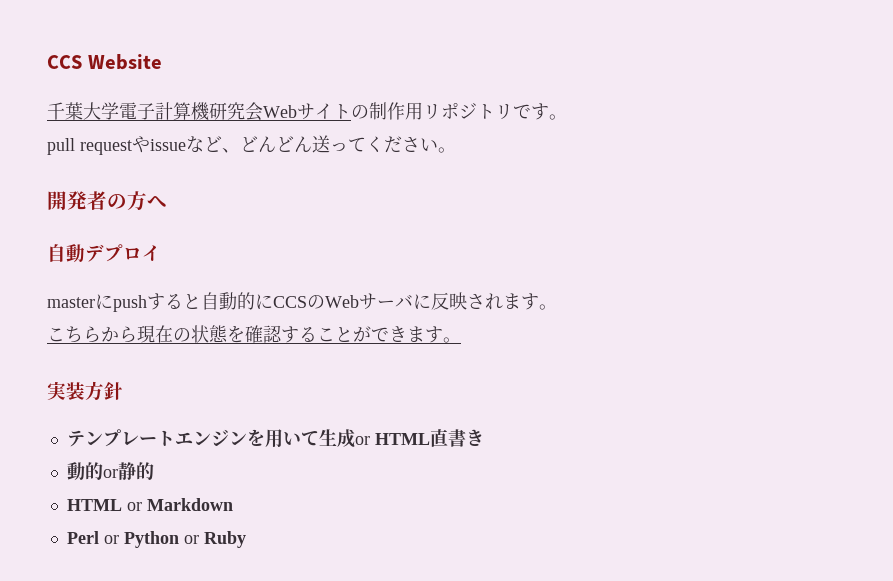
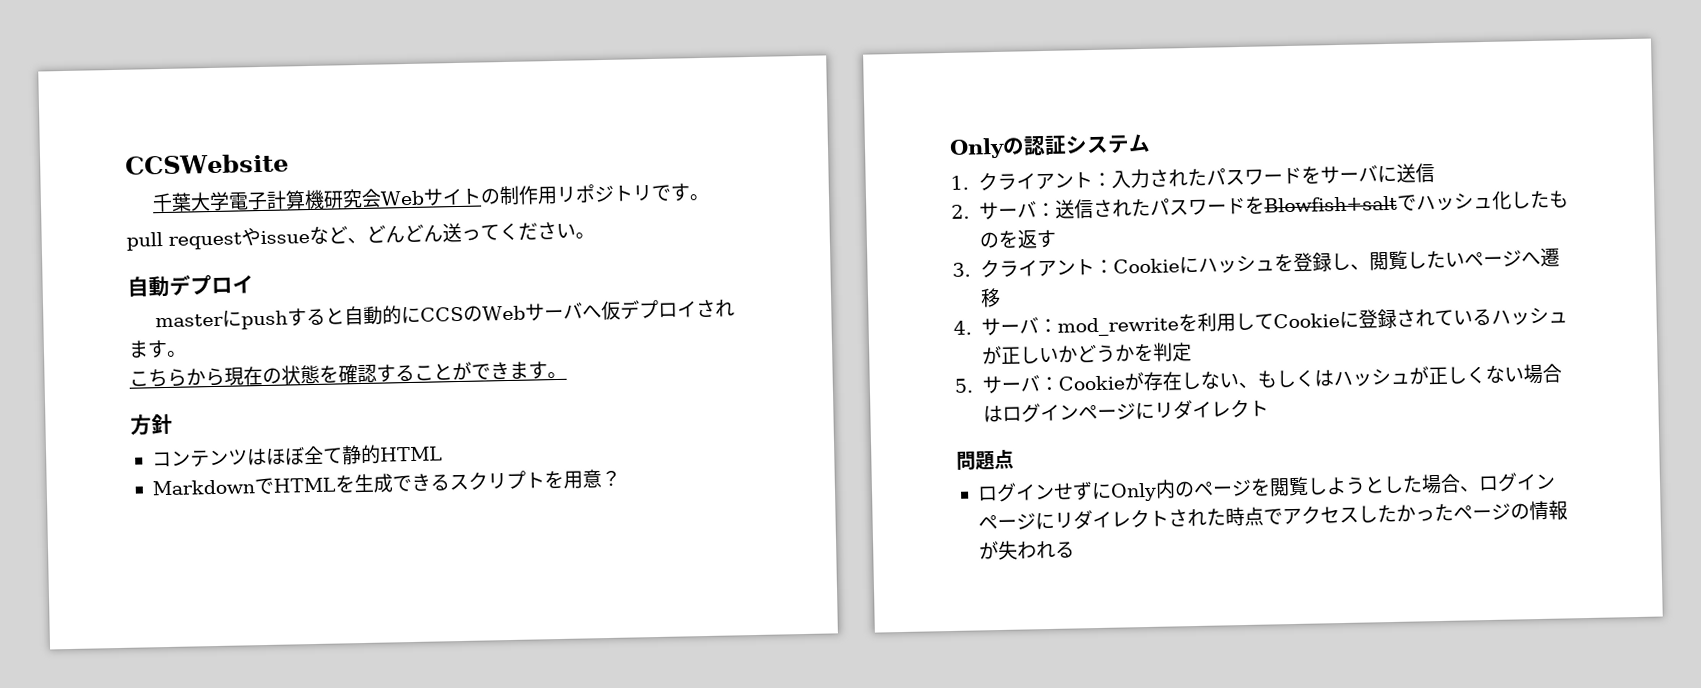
[47,54,162,70] CCS Website -> [125,153,289,175] CCSWebsite
[47,191,167,211] // 開発者の方へ -> (595, 235) none
[413,292,467,310] に反映 -> [582,299,698,321] へ仮デプロイ
[47,381,85,400] 実装 -> (567, 375) none
[66,429,484,448] [66,462,154,481] [66,498,233,511] [66,531,246,548] テンプレートエンジンを用いて生成or HTML直書き // 動的or静的 // HTML or Markdown // Perl or Python or Ruby -> [151,444,443,468] [151,469,621,496] [949,133,1151,159] [950,163,1435,191] [951,190,1569,220] [978,229,1057,249] [952,247,1560,278] [979,287,1001,308] [953,307,1568,337] [981,342,1192,365] [954,363,1562,394] [982,398,1269,423] [956,449,1014,471] [976,472,1556,503] [977,500,1568,530] [978,540,1075,561] コンテンツはほぼ全て静的HTML // MarkdownでHTMLを生成できるスクリプトを用意？ // Onlyの認証システム // 1.クライアント：入力されたパスワードをサーバに送信 // 2.サーバ：送信されたパスワードをBlowfish+saltでハッシュ化したものを返す // 3.クライアント：Cookieにハッシュを登録し、閲覧したいページへ遷移 // 4.サーバ：mod_rewriteを利用してCookieに登録されているハッシュが正しいかどうかを判定 // 5.サーバ：Cookieが存在しない、もしくはハッシュが正しくない場合はログインページにリダイレクト // 問題点 // ログインせずにOnly内のページを閲覧しようとした場合、ログインページにリダイレクトされた時点でアクセスしたかったページの情報が失われる

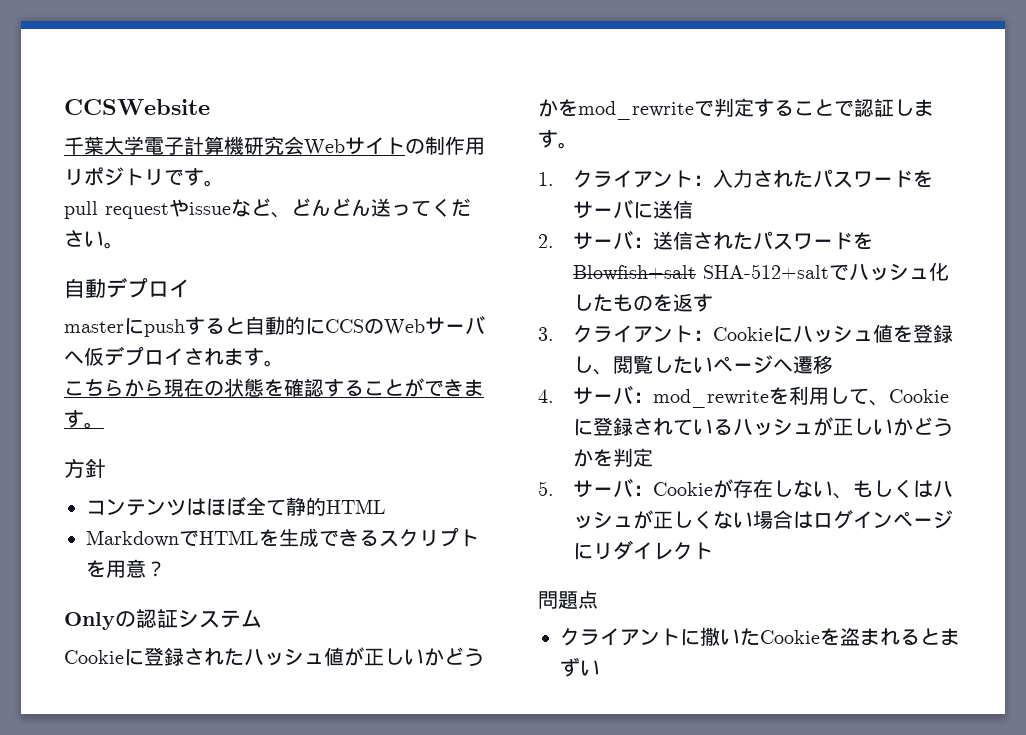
(1151, 143) none -> [64,647,484,667] [538,98,934,120] [538,130,578,149] // Cookieに登録されたハッシュ値が正しいかどうかをmod_rewriteで判定することで認証します。
(1398, 204) none -> [703,264,830,279] SHA-512+salt
(1275, 265) none -> [873,324,894,343] 値
(1274, 321) none -> [869,400,890,406] 、
[976,472,1556,503] [977,500,1568,530] [978,540,1075,561] ログインせずにOnly内のページを閲覧しようとした場合、ログインページにリダイレクトされた時点でアクセスしたかったページの情報が失われる -> [560,627,960,646] [560,657,600,677] クライアントに撒いたCookieを盗まれるとまずい

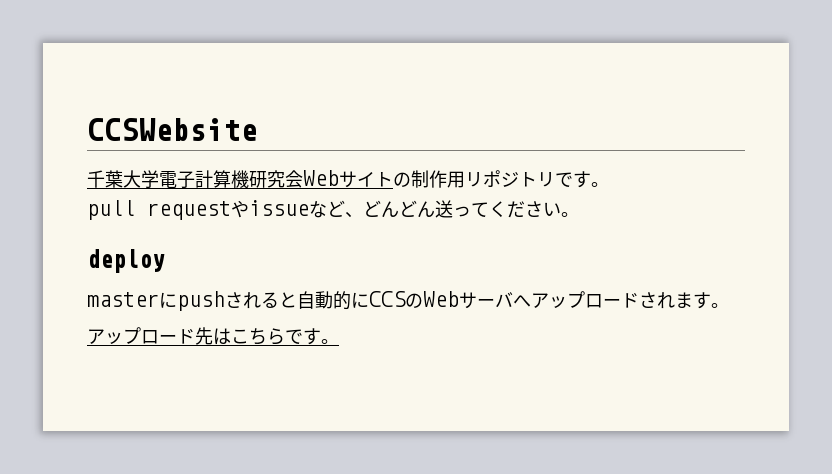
[64,277,190,298] 自動デプロイ -> [87,249,165,273] deploy
[185,317,205,335] す -> [225,292,261,309] され
[84,346,184,366] 仮デプロイ -> [531,291,639,308] アップロード
[64,378,484,397] [64,410,104,429] [64,458,106,478] [86,496,386,516] [86,527,479,547] [86,559,166,578] [64,609,262,630] [64,647,484,667] [538,98,934,120] [538,130,578,149] [538,169,934,188] [573,199,694,219] [538,230,874,250] [573,262,950,281] [573,293,714,312] [538,324,954,343] [573,355,834,375] [538,385,950,408] [573,417,954,437] [573,448,654,467] [538,478,954,499] [573,510,954,529] [573,540,714,560] [538,590,598,609] [560,627,960,646] [560,657,600,677] こちらから現在の状態を確認することができます。 // 方針 // コンテンツはほぼ全て静的HTML // MarkdownでHTMLを生成できるスクリプトを用意？ // Onlyの認証システム // Cookieに登録されたハッシュ値が正しいかどうかをmod_rewriteで判定することで認証します。 // 1.クライアント：入力されたパスワードをサーバに送信 // 2.サーバ：送信されたパスワードをBlowfish+salt SHA-512+saltでハッシュ化したものを返す // 3.クライアント：Cookieにハッシュ値を登録し、閲覧したいページへ遷移 // 4.サーバ：mod_rewriteを利用して、Cookieに登録されているハッシュが正しいかどうかを判定 // 5.サーバ：Cookieが存在しない、もしくはハッシュが正しくない場合はログインページにリダイレクト // 問題点 // クライアントに撒いたCookieを盗まれるとまずい -> [87,327,339,345] アップロード先はこちらです。

